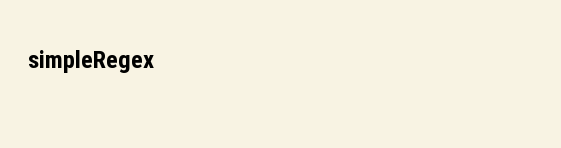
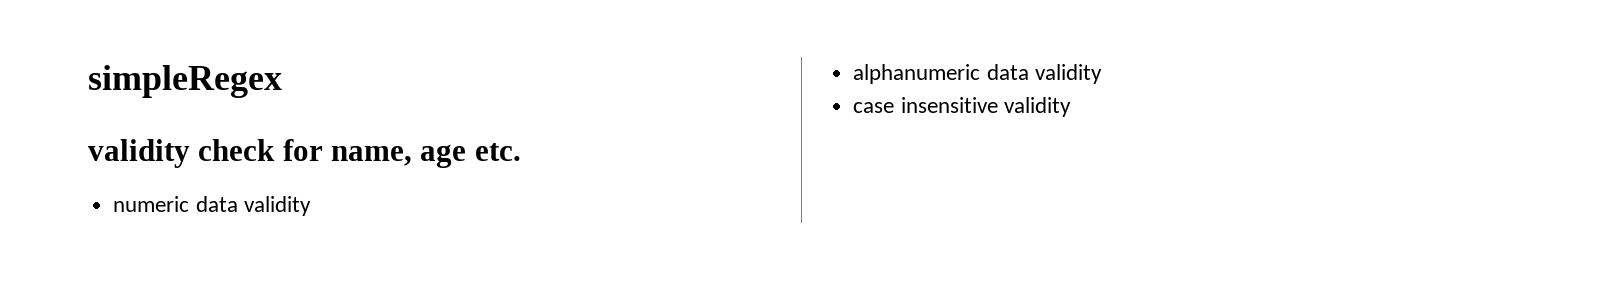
(154, 61) none -> [88,139,521,168] [113,196,311,216] [853,64,1102,84] [853,97,1071,117] // validity check for name, age etc. // numeric data validity // alphanumeric data validity // case insensitive validity

